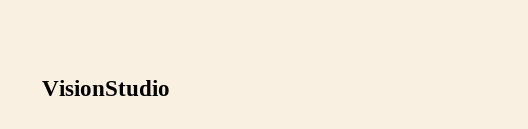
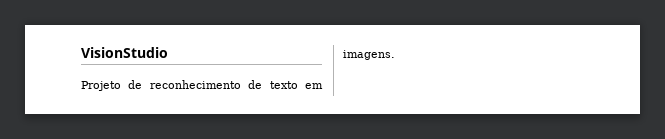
(170, 88) none -> [81,80,323,91] [343,50,395,60] // Projeto de reconhecimento de texto em imagens.

